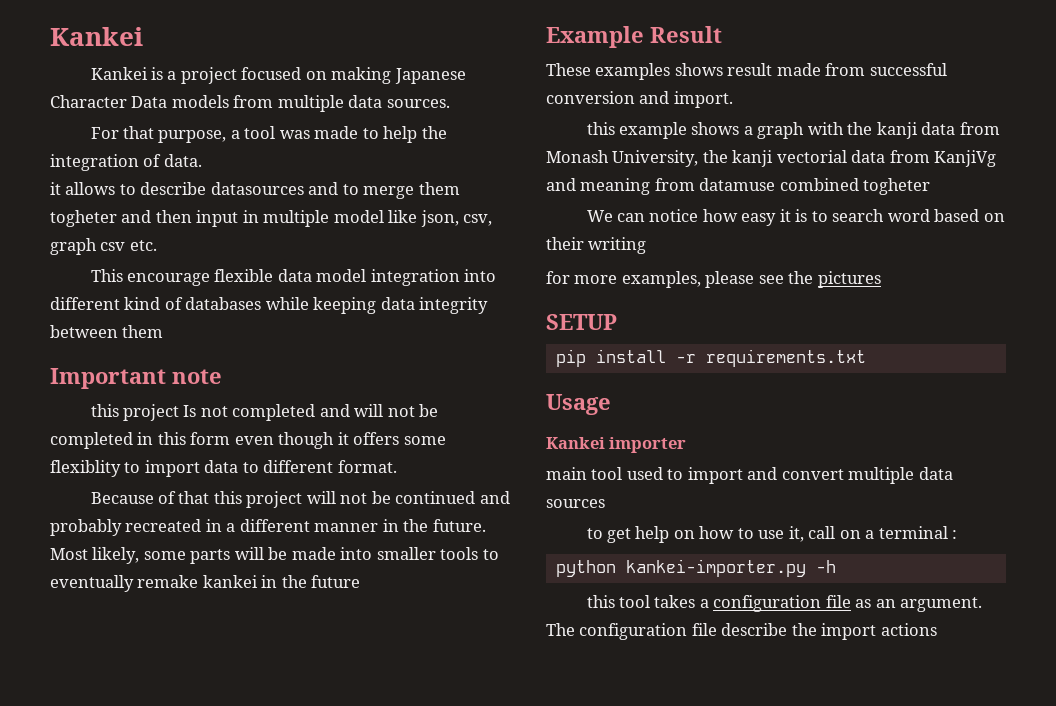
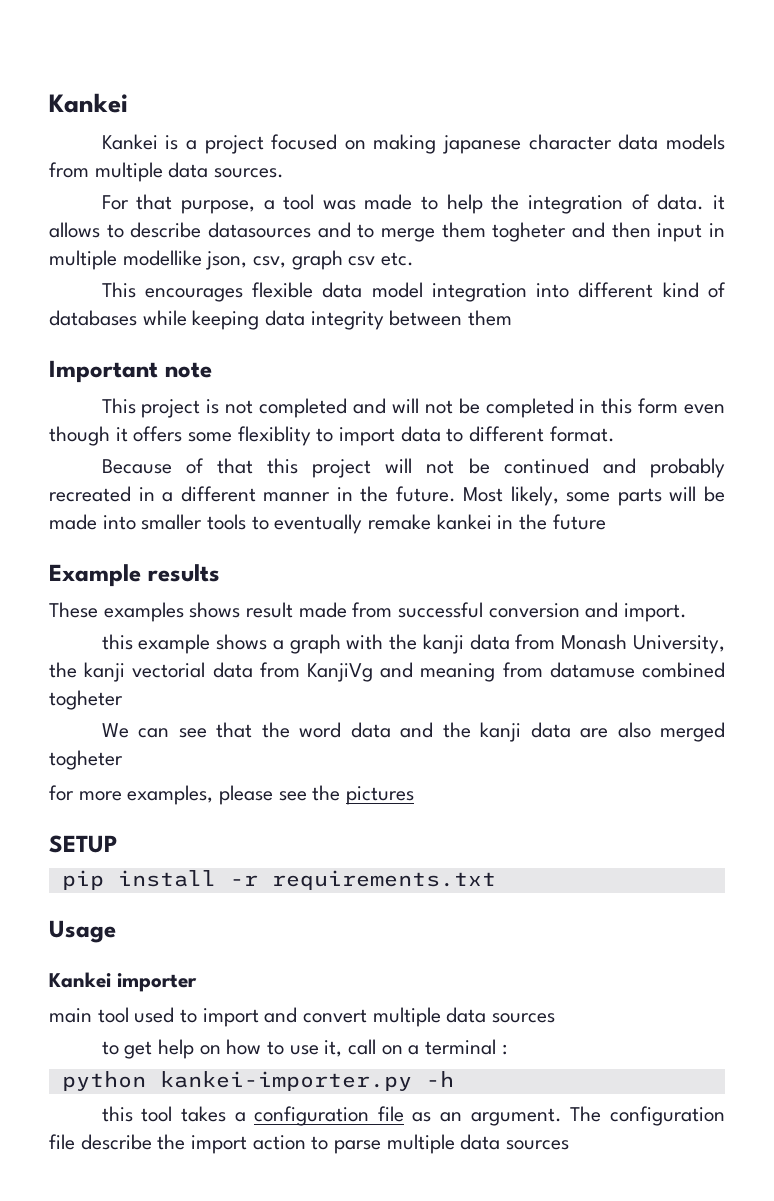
[394,68,466,84] [50,95,168,108] Japanese Character Data -> [442,134,659,154] japanese character data
(202, 160) // -> (705, 202) none
[333,210,418,223] model like -> [122,250,202,266] modellike
[126,273,210,286] encourage -> [144,288,243,302] encourages
[90,404,197,421] this project Is -> [101,398,220,418] This project is
[650,26,722,43] Result -> [147,564,220,582] results
[649,209,1005,226] [546,237,647,254] notice how easy it is to search word based on their writing -> [178,722,726,742] [49,750,123,770] see that the word data and the kanji data are also merged togheter
[880,623,937,636] actions -> [252,1134,570,1154] action to parse multiple data sources

